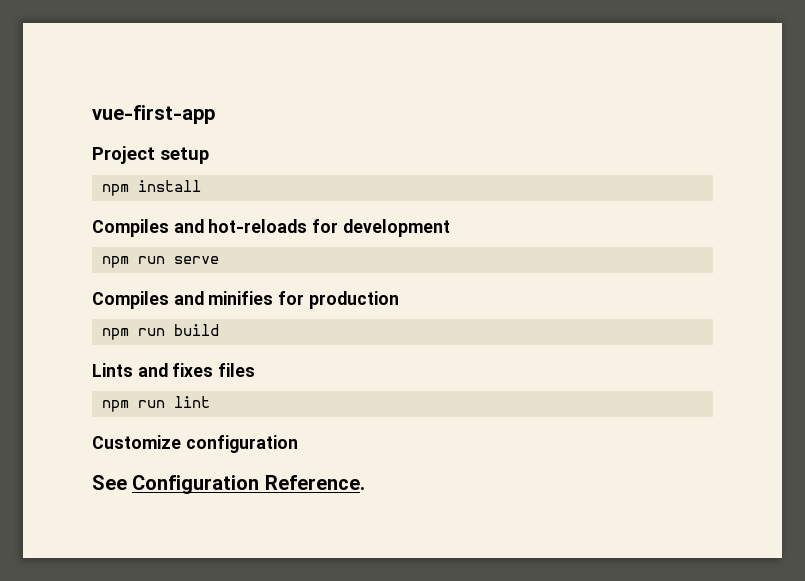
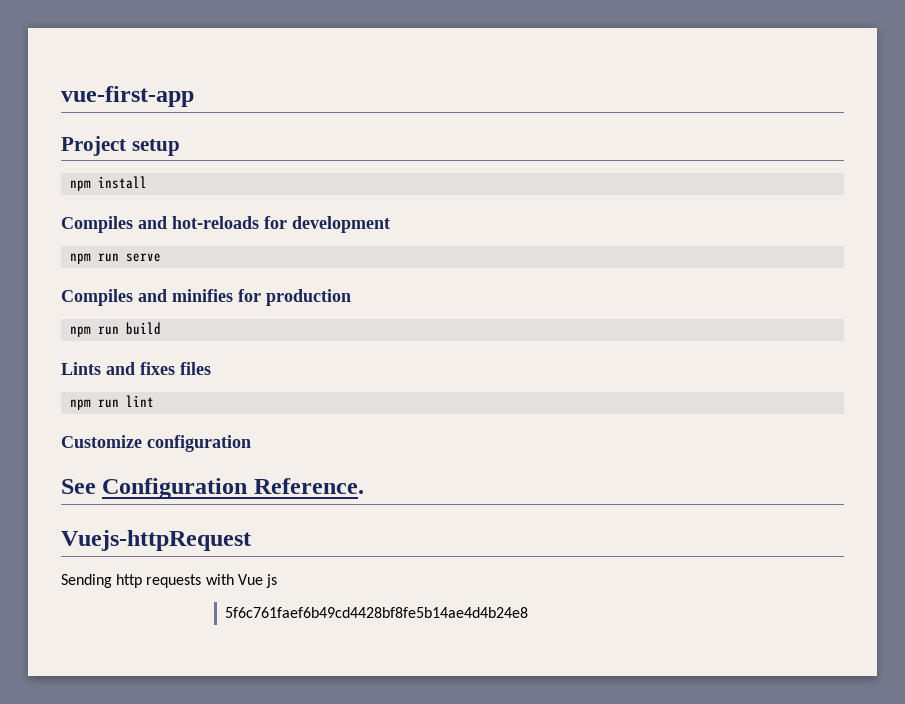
(365, 482) none -> [61,530,251,551] [61,574,277,588] [225,607,529,618] // Vuejs-httpRequest // Sending http requests with Vue js // 5f6c761faef6b49cd4428bf8fe5b14ae4d4b24e8

